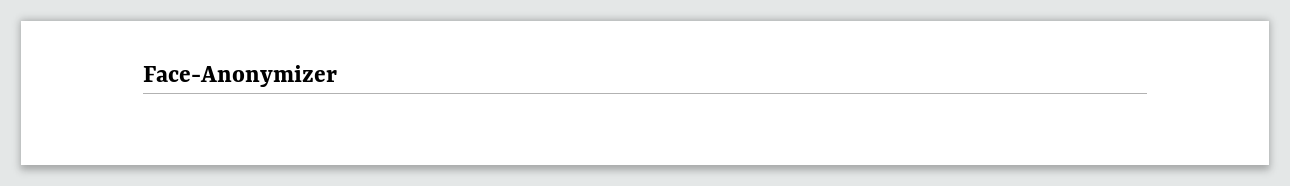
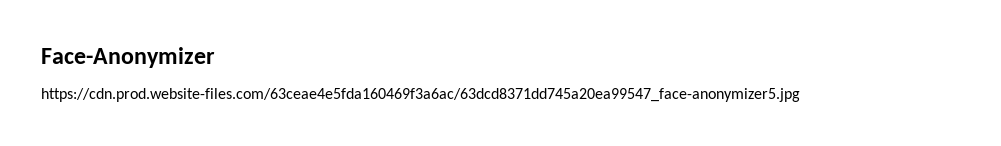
(337, 76) none -> [41,88,800,102] // https://cdn.prod.website-files.com/63ceae4e5fda160469f3a6ac/63dcd8371dd745a20ea99547_face-anonymizer5.jpg

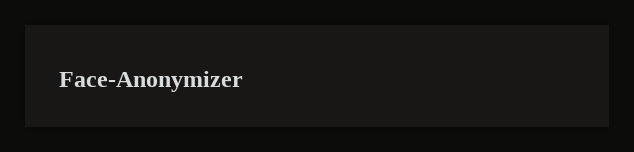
[41,88,800,102] // https://cdn.prod.website-files.com/63ceae4e5fda160469f3a6ac/63dcd8371dd745a20ea99547_face-anonymizer5.jpg -> (243, 81) none

